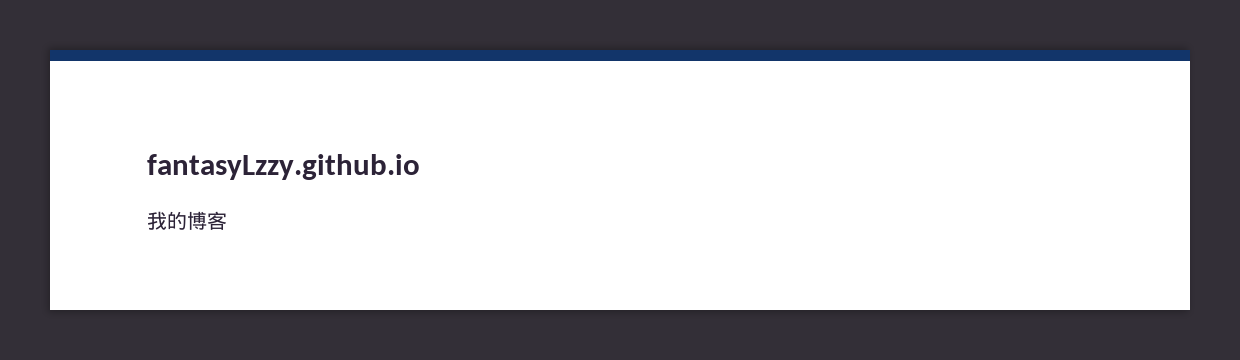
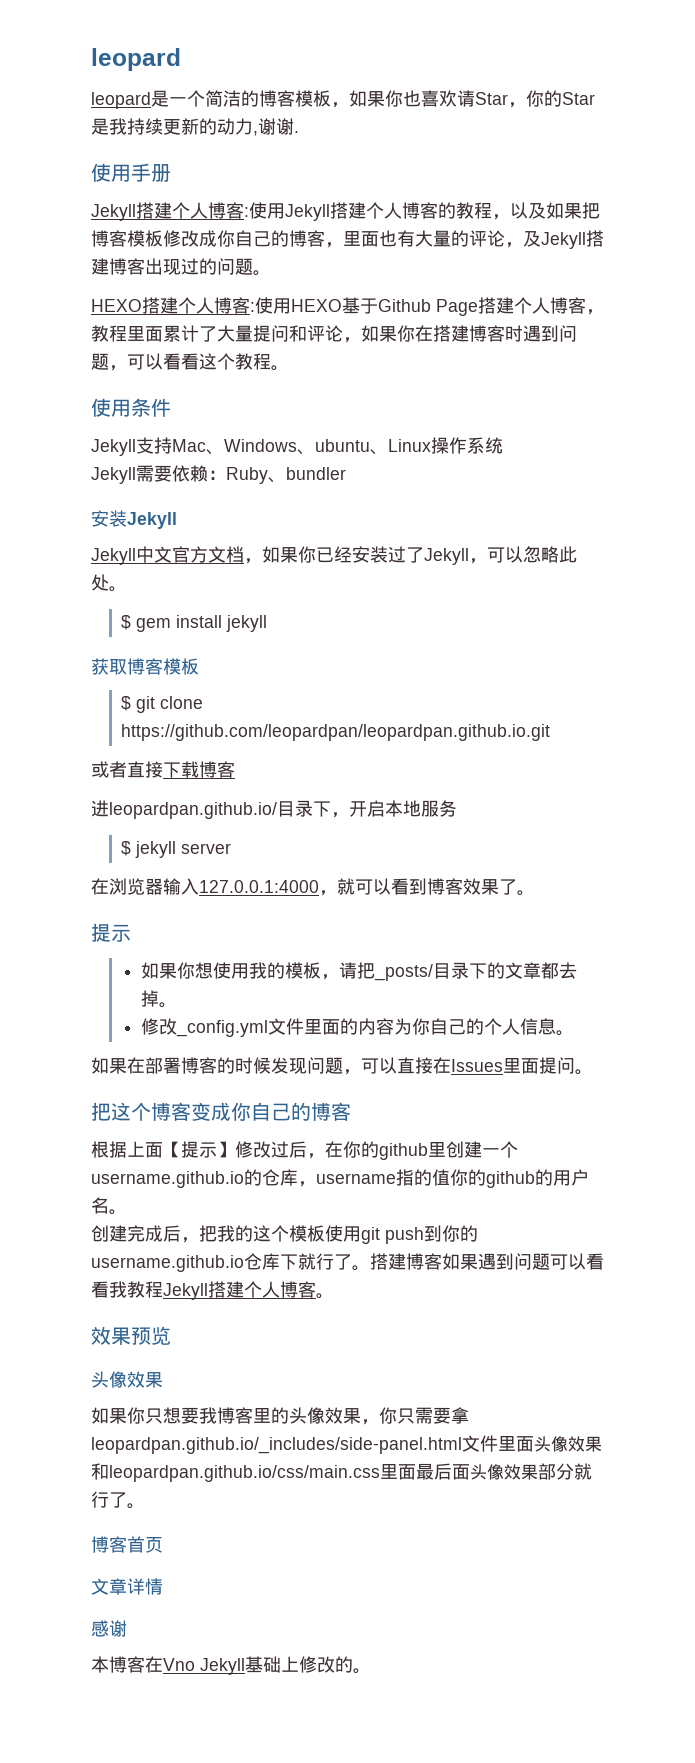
[147,154,420,180] [147,211,227,230] fantasyLzzy.github.io // 我的博客 -> [91,48,181,71] [91,90,595,109] [91,118,299,136] [91,163,171,182] [91,202,600,221] [91,230,604,249] [91,258,271,276] [91,297,604,316] [91,325,577,343] [91,353,289,371] [91,398,171,417] [91,437,503,456] [91,465,346,484] [91,510,177,529] [91,546,577,565] [91,574,127,592] [121,615,268,632] [91,658,199,675] [121,696,204,713] [121,724,551,741] [91,761,235,778] [91,800,457,819] [121,841,232,858] [91,878,535,896] [91,923,131,942] [140,962,577,981] [140,990,177,1008] [140,1018,574,1037] [91,1057,593,1075] [91,1102,351,1121] [91,1141,518,1160] [91,1169,589,1188] [91,1197,127,1215] [91,1225,478,1244] [91,1253,604,1272] [91,1281,334,1300] [91,1326,171,1345] [91,1371,163,1388] [91,1407,469,1425] [91,1435,602,1454] [91,1463,592,1482] [91,1491,145,1509] [91,1536,163,1553] [91,1578,163,1595] [91,1620,127,1637] [91,1656,371,1675] leopard // leopard是一个简洁的博客模板，如果你也喜欢请Star，你的Star是我持续更新的动力,谢谢. // 使用手册 // Jekyll搭建个人博客:使用Jekyll搭建个人博客的教程，以及如果把博客模板修改成你自己的博客，里面也有大量的评论，及Jekyll搭建博客出现过的问题。 // HEXO搭建个人博客:使用HEXO基于Github Page搭建个人博客，教程里面累计了大量提问和评论，如果你在搭建博客时遇到问题，可以看看这个教程。 // 使用条件 // Jekyll支持Mac、Windows、ubuntu、Linux操作系统 // Jekyll需要依赖：Ruby、bundler // 安装Jekyll // Jekyll中文官方文档，如果你已经安装过了Jekyll，可以忽略此处。 // $ gem install jekyll // 获取博客模板 // $ git clone https://github.com/leopardpan/leopardpan.github.io.git // 或者直接下载博客 // 进leopardpan.github.io/目录下，开启本地服务 // $ jekyll server // 在浏览器输入127.0.0.1:4000，就可以看到博客效果了。 // 提示 // 如果你想使用我的模板，请把_posts/目录下的文章都去掉。 // 修改_config.yml文件里面的内容为你自己的个人信息。 // 如果在部署博客的时候发现问题，可以直接在Issues里面提问。 // 把这个博客变成你自己的博客 // 根据上面【提示】修改过后，在你的github里创建一个username.github.io的仓库，username指的值你的github的用户名。 // 创建完成后，把我的这个模板使用git push到你的username.github.io仓库下就行了。搭建博客如果遇到问题可以看看我教程Jekyll搭建个人博客。 // 效果预览 // 头像效果 // 如果你只想要我博客里的头像效果，你只需要拿leopardpan.github.io/_includes/side-panel.html文件里面头像效果和leopardpan.github.io/css/main.css里面最后面头像效果部分就行了。 // 博客首页 // 文章详情 // 感谢 // 本博客在Vno Jekyll基础上修改的。

